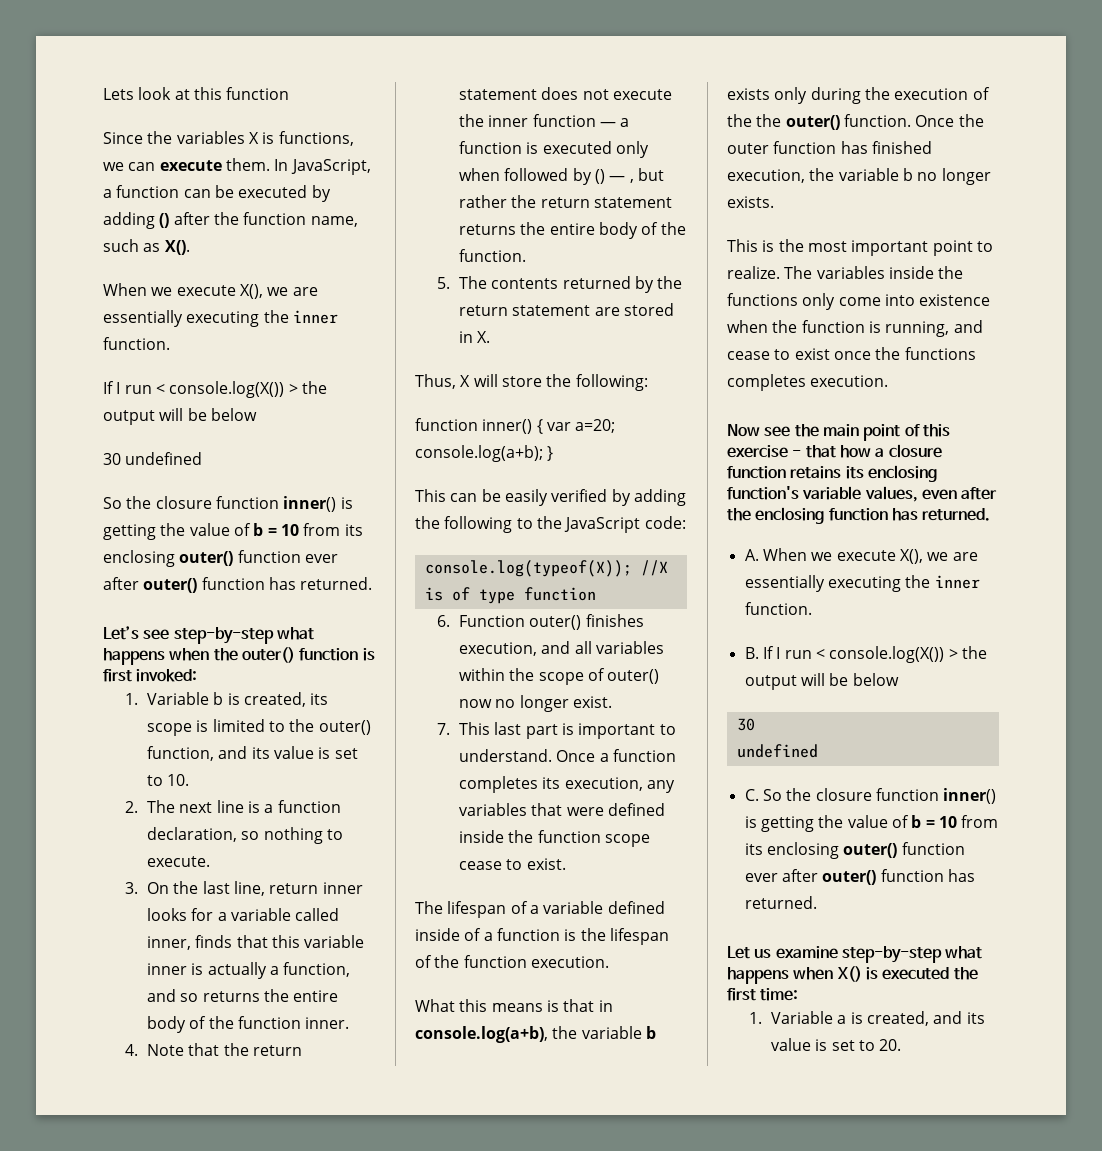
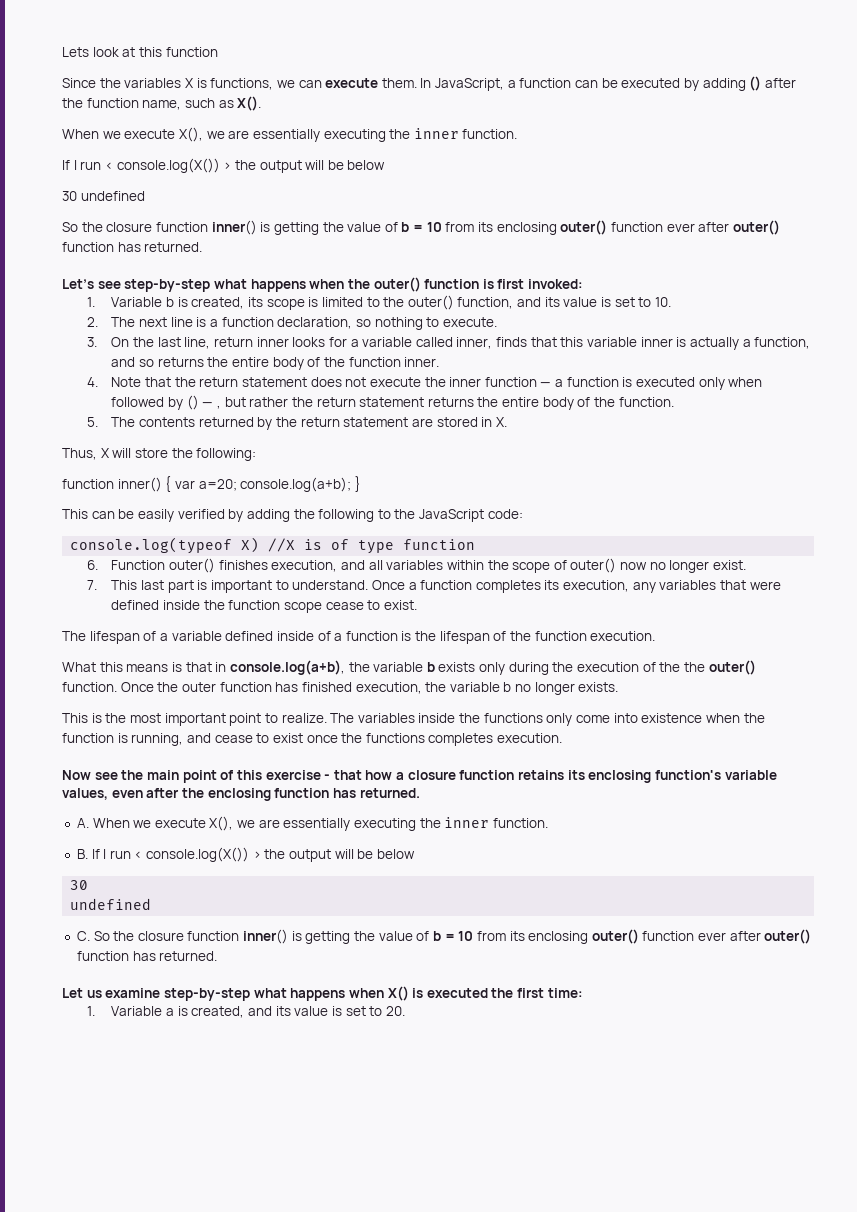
[424,560,632,577] console.log(typeof(X)); -> [70,537,260,554] console.log(typeof X)

